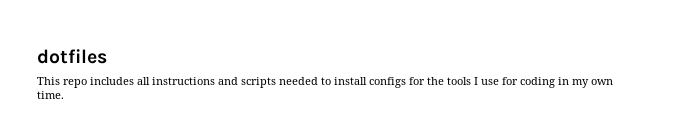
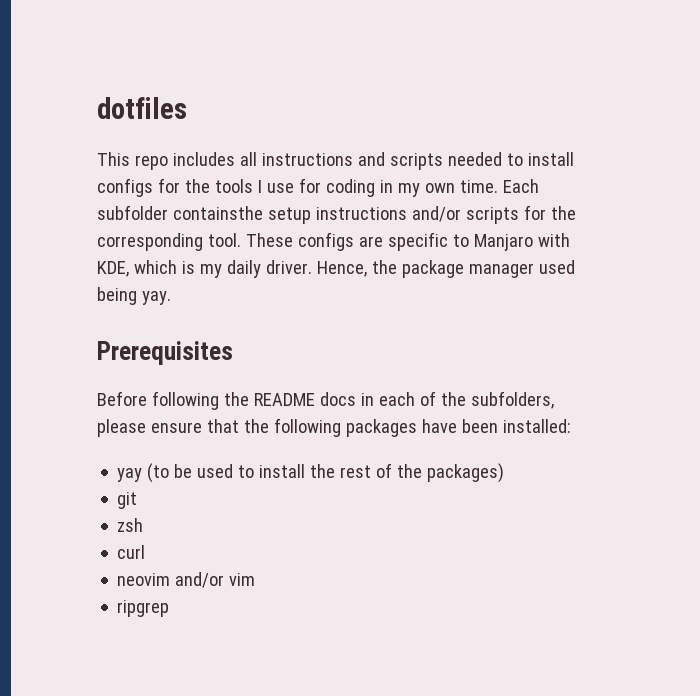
(64, 95) none -> [502,179,539,193] [97,205,576,224] [97,232,570,251] [97,260,575,278] [97,287,171,305] [97,341,233,365] [97,391,554,410] [97,418,571,437] [117,463,505,483] [117,492,138,509] [117,518,144,532] [117,545,146,559] [117,572,256,588] [117,600,170,617] Each subfolder containsthe setup instructions and/or scripts for the corresponding tool. These configs are specific to Manjaro with KDE, which is my daily driver. Hence, the package manager used being yay. // Prerequisites // Before following the README docs in each of the subfolders, please ensure that the following packages have been installed: // yay (to be used to install the rest of the packages) // git // zsh // curl // neovim and/or vim // ripgrep

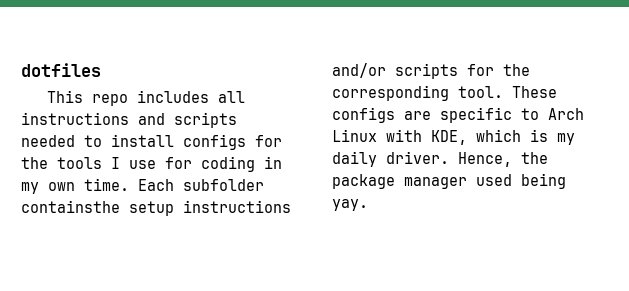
[473,234,533,251] Manjaro -> [548,108,584,120] [332,129,377,142] Arch Linux
[97,341,233,365] [97,391,554,410] [97,418,571,437] [117,463,505,483] [117,492,138,509] [117,518,144,532] [117,545,146,559] [117,572,256,588] [117,600,170,617] // Prerequisites // Before following the README docs in each of the subfolders, please ensure that the following packages have been installed: // yay (to be used to install the rest of the packages) // git // zsh // curl // neovim and/or vim // ripgrep -> (368, 205) none

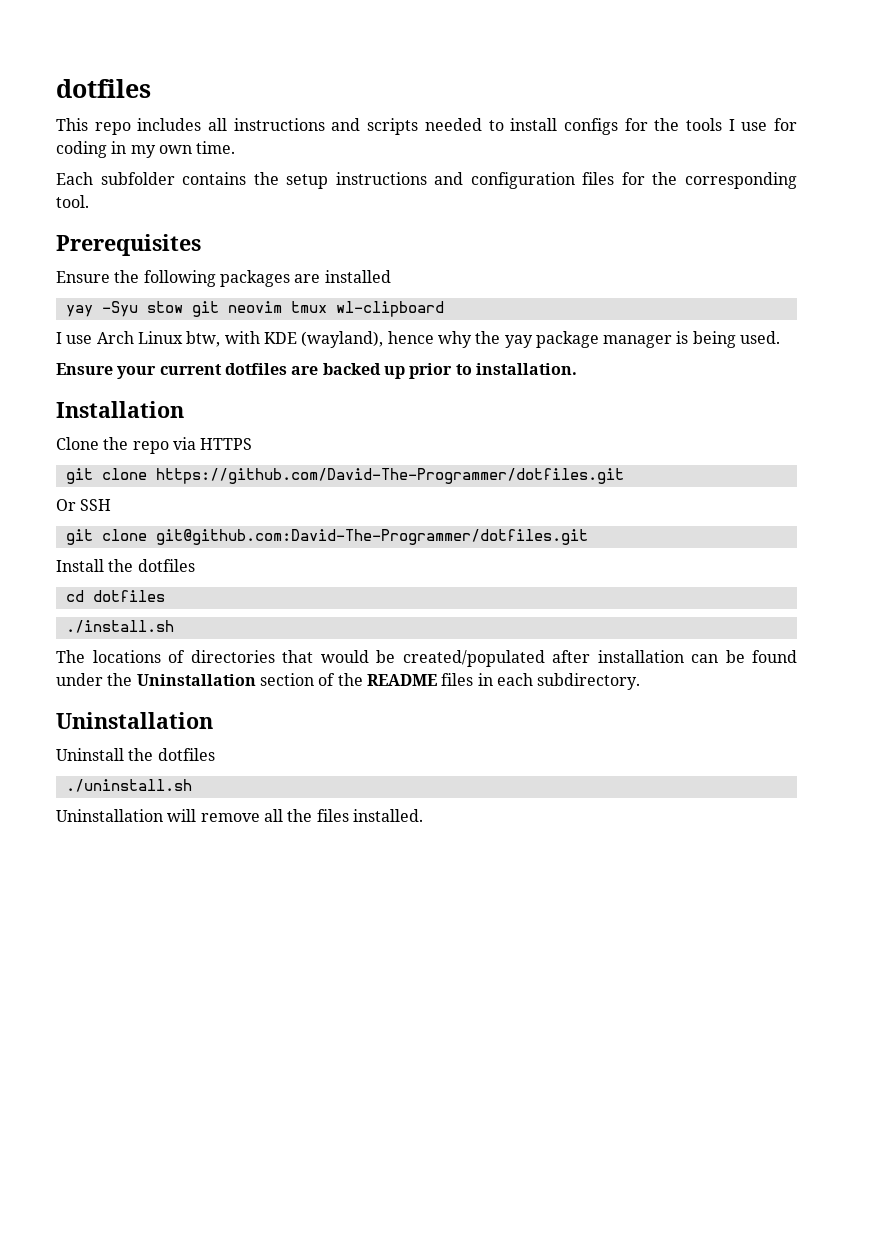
(129, 184) none -> (236, 147) //
[21,200,291,216] [332,63,530,79] [332,85,557,101] [332,107,584,123] [332,129,575,145] [332,151,548,167] [332,173,566,189] [332,199,368,211] containsthe setup instructions and/or scripts for the corresponding tool. These configs are specific to Arch Linux with KDE, which is my daily driver. Hence, the package manager used being yay. -> [182,172,797,189] [56,195,89,208] [56,234,201,256] [56,270,391,287] [65,301,444,317] [56,331,781,348] [56,363,577,379] [56,401,184,418] [56,437,253,454] [65,468,624,484] [56,499,112,511] [65,529,588,545] [56,559,195,572] [65,590,165,602] [65,620,174,633] [56,650,797,667] [56,673,641,690] [56,712,213,729] [56,748,215,761] [65,779,192,792] [56,809,423,822] contains the setup instructions and configuration files for the corresponding tool. // Prerequisites // Ensure the following packages are installed // yay -Syu stow git neovim tmux wl-clipboard // I use Arch Linux btw, with KDE (wayland), hence why the yay package manager is being used. // Ensure your current dotfiles are backed up prior to installation. // Installation // Clone the repo via HTTPS // git clone https://github.com/David-The-Programmer/dotfiles.git // Or SSH // git clone git@github.com:David-The-Programmer/dotfiles.git // Install the dotfiles // cd dotfiles // ./install.sh // The locations of directories that would be created/populated after installation can be found under the Uninstallation section of the README files in each subdirectory. // Uninstallation // Uninstall the dotfiles // ./uninstall.sh // Uninstallation will remove all the files installed.

